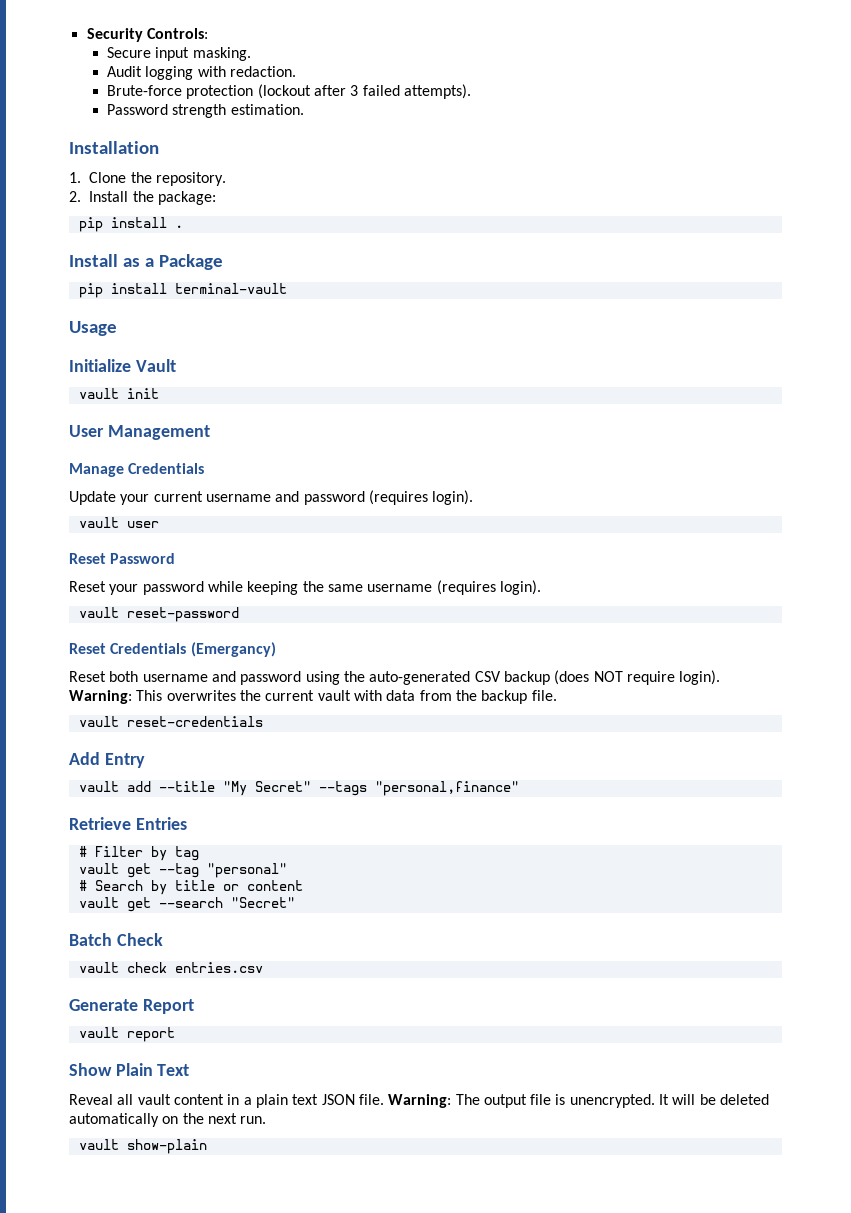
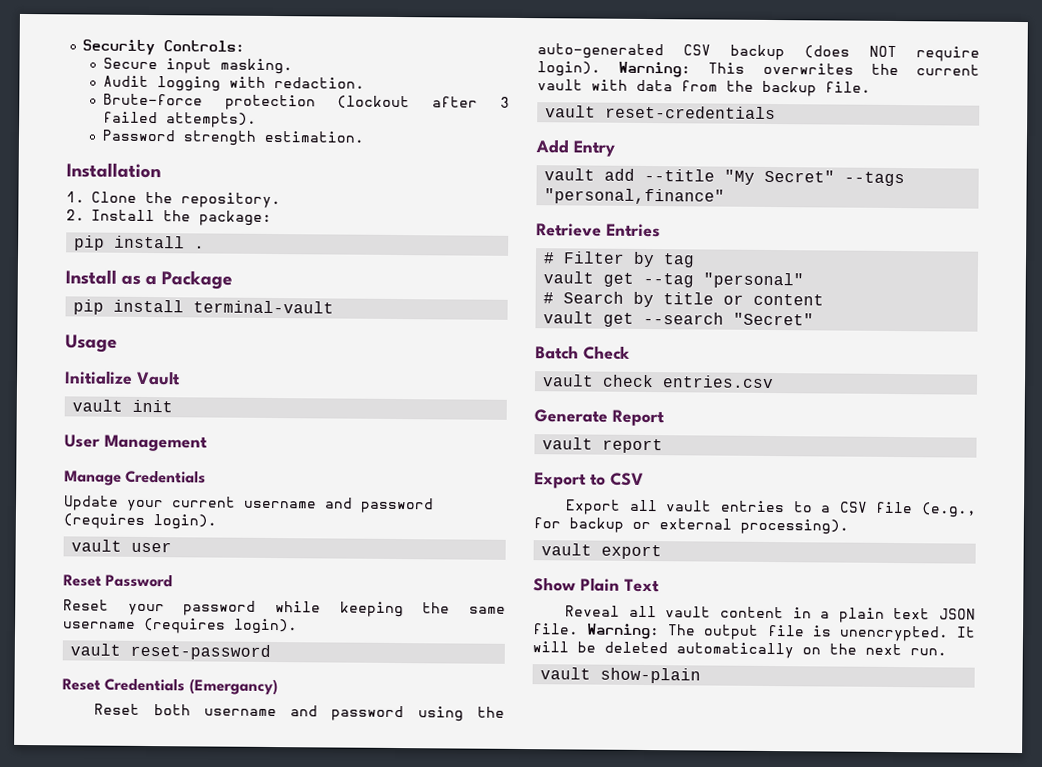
(175, 1034) none -> [534,472,644,489] [565,499,977,518] [533,517,849,535] [541,543,663,560] // Export to CSV // Export all vault entries to a CSV file (e.g., for backup or external processing). // vault export

